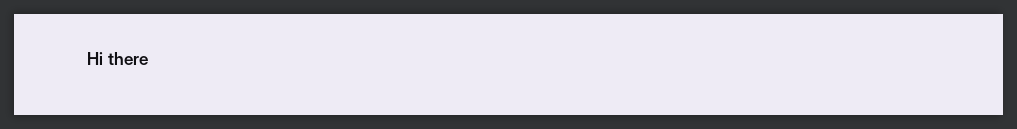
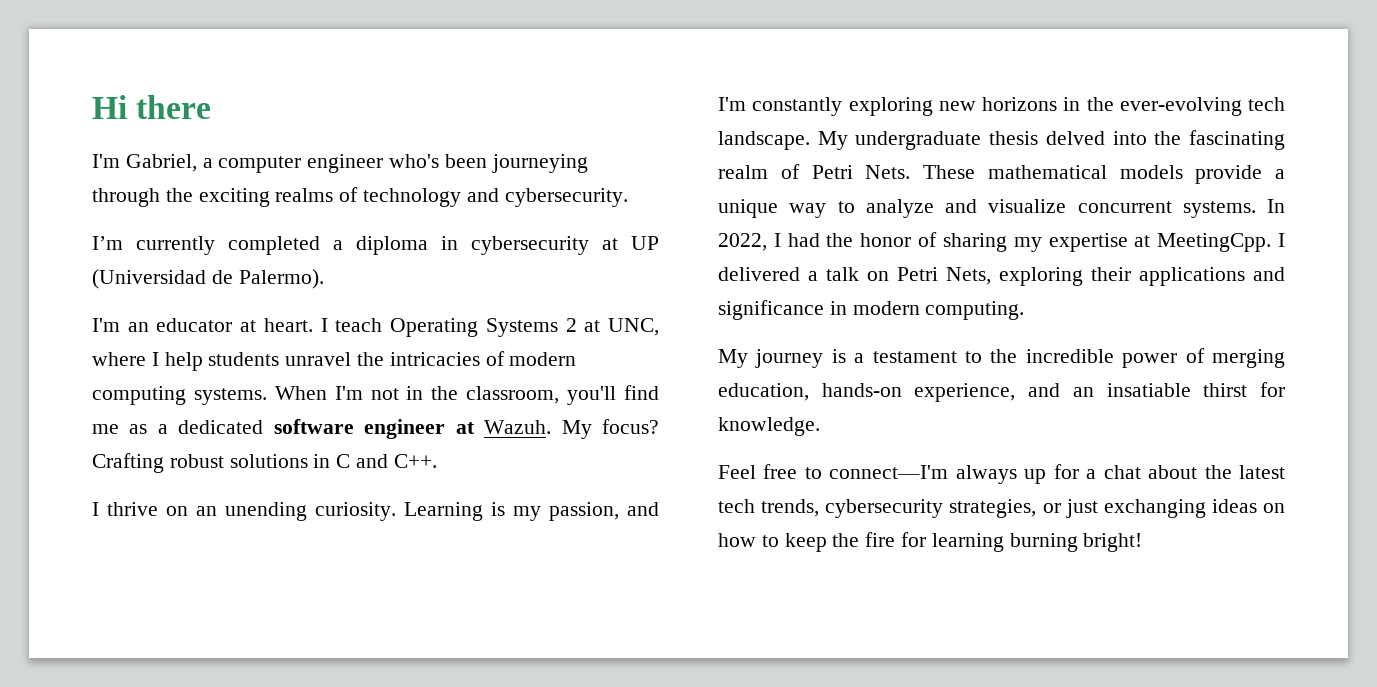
(148, 58) none -> [92,154,588,173] [92,187,628,207] [92,236,659,255] [92,269,324,289] [92,318,659,337] [92,351,577,371] [92,385,660,405] [92,419,659,439] [92,453,437,473] [92,502,659,521] [718,97,1285,116] [718,130,1285,150] [718,164,1285,184] [718,199,1285,218] [718,232,1285,252] [718,267,1285,286] [718,300,1025,320] [718,348,1285,368] [718,382,1285,402] [718,417,820,436] [718,464,1285,484] [718,499,1285,518] [718,532,1143,552] // I'm Gabriel, a computer engineer who's been journeying through the exciting realms of technology and cybersecurity. // I’m currently completed a diploma in cybersecurity at UP (Universidad de Palermo). // I'm an educator at heart. I teach Operating Systems 2 at UNC, where I help students unravel the intricacies of modern computing systems. When I'm not in the classroom, you'll find me as a dedicated software engineer at Wazuh. My focus? Crafting robust solutions in C and C++. // I thrive on an unending curiosity. Learning is my passion, and I'm constantly exploring new horizons in the ever-evolving tech landscape. My undergraduate thesis delved into the fascinating realm of Petri Nets. These mathematical models provide a unique way to analyze and visualize concurrent systems. In 2022, I had the honor of sharing my expertise at MeetingCpp. I delivered a talk on Petri Nets, exploring their applications and significance in modern computing. // My journey is a testament to the incredible power of merging education, hands-on experience, and an insatiable thirst for knowledge. // Feel free to connect—I'm always up for a chat about the latest tech trends, cybersecurity strategies, or just exchanging ideas on how to keep the fire for learning burning bright!

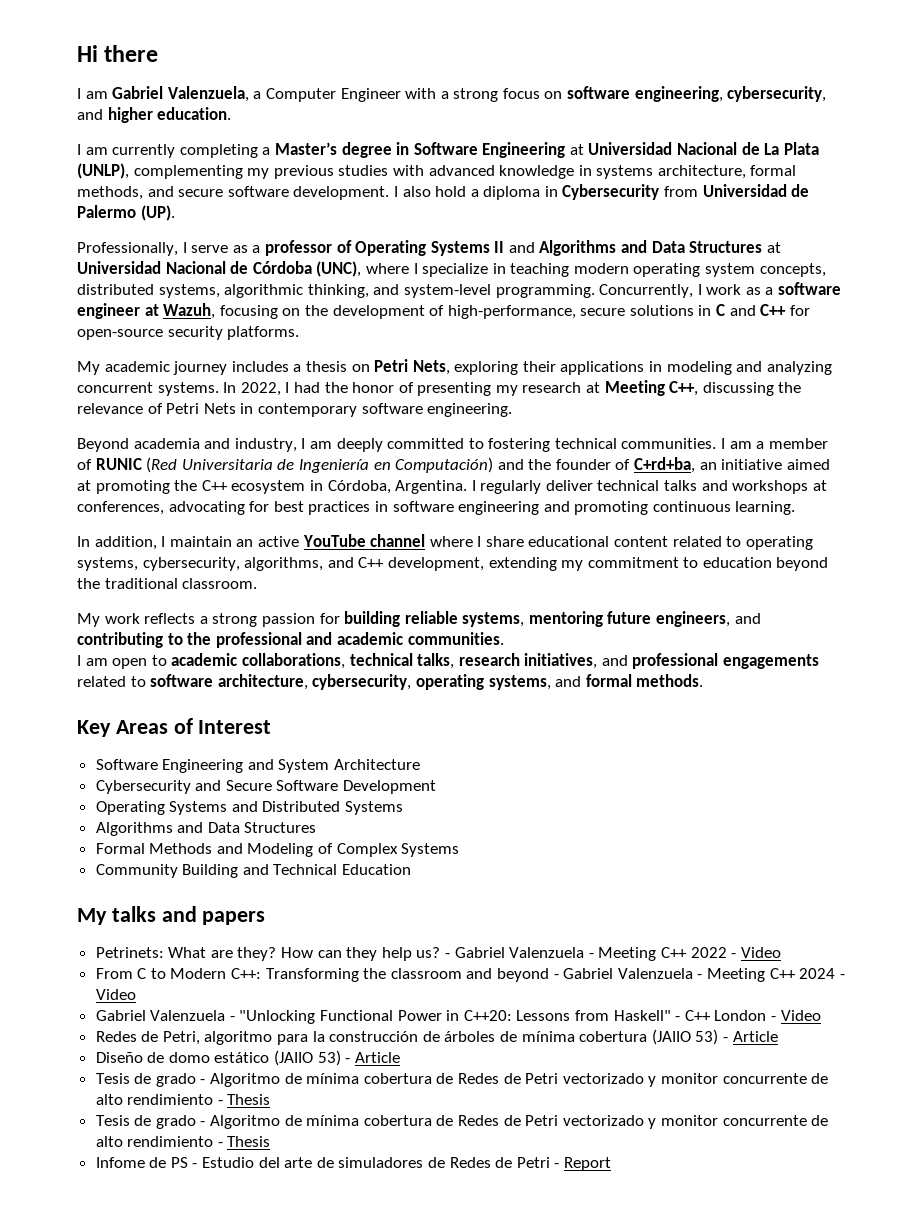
[92,154,588,173] [92,187,628,207] [92,236,659,255] [92,269,324,289] [92,318,659,337] [92,351,577,371] [92,385,660,405] [92,420,264,434] I'm Gabriel, a computer engineer who's been journeying through the exciting realms of technology and cybersecurity. // I’m currently completed a diploma in cybersecurity at UP (Universidad de Palermo). // I'm an educator at heart. I teach Operating Systems 2 at UNC, where I help students unravel the intricacies of modern computing systems. When I'm not in the classroom, you'll find me as a dedicated -> [77,86,827,102] [77,107,232,123] [77,142,819,158] [77,163,797,179] [77,184,810,200] [77,205,175,221] [77,240,781,256] [77,261,826,277] [77,284,774,298] I am Gabriel Valenzuela, a Computer Engineer with a strong focus on software engineering, cybersecurity, and higher education. // I am currently completing a Master’s degree in Software Engineering at Universidad Nacional de La Plata (UNLP), complementing my previous studies with advanced knowledge in systems architecture, formal methods, and secure software development. I also hold a diploma in Cybersecurity from Universidad de Palermo (UP). // Professionally, I serve as a professor of Operating Systems II and Algorithms and Data Structures at Universidad Nacional de Córdoba (UNC), where I specialize in teaching modern operating system concepts, distributed systems, algorithmic thinking, and system-level programming. Concurrently, I work as a
[484,419,659,439] [92,453,437,473] [92,502,659,521] [718,97,1285,116] [718,130,1285,150] [718,164,1285,184] [718,199,1067,218] Wazuh. My focus? Crafting robust solutions in C and C++. // I thrive on an unending curiosity. Learning is my passion, and I'm constantly exploring new horizons in the ever-evolving tech landscape. My undergraduate thesis delved into the fascinating realm of Petri Nets. These mathematical models provide a unique way to analyze and visualize -> [163,303,810,319] [77,326,300,340] [77,359,832,375] Wazuh, focusing on the development of high-performance, secure solutions in C and C++ for open-source security platforms. // My academic journey includes a thesis on Petri Nets, exploring their applications in modeling and analyzing
[942,233,1285,252] [718,267,1285,286] [718,300,1025,320] [718,348,1285,368] [718,382,1285,402] [718,417,820,436] [718,464,1285,484] [718,499,1285,518] [718,532,1143,552] sharing my expertise at MeetingCpp. I delivered a talk on Petri Nets, exploring their applications and significance in modern computing. // My journey is a testament to the incredible power of merging education, hands-on experience, and an insatiable thirst for knowledge. // Feel free to connect—I'm always up for a chat about the latest tech trends, cybersecurity strategies, or just exchanging ideas on how to keep the fire for learning burning bright! -> [417,380,802,396] [77,403,513,417] [77,438,828,452] [77,457,830,473] [77,480,827,494] [77,501,796,515] [77,534,813,550] [77,557,829,571] [77,578,258,589] [77,611,761,627] [77,632,504,648] [77,653,820,669] [77,674,704,690] [77,718,272,737] [95,759,421,773] [95,780,437,794] [95,801,404,815] [95,822,317,836] [95,843,460,857] [95,864,412,878] [77,906,266,925] [95,947,781,961] [95,968,845,982] [95,989,136,1000] [95,1010,821,1024] [95,1029,778,1045] [95,1050,400,1066] [95,1073,829,1087] [95,1094,271,1105] [95,1115,829,1129] [95,1136,271,1147] [95,1157,611,1171] presenting my research at Meeting C++, discussing the relevance of Petri Nets in contemporary software engineering. // Beyond academia and industry, I am deeply committed to fostering technical communities. I am a member of RUNIC (Red Universitaria de Ingeniería en Computación) and the founder of C+rd+ba, an initiative aimed at promoting the C++ ecosystem in Córdoba, Argentina. I regularly deliver technical talks and workshops at conferences, advocating for best practices in software engineering and promoting continuous learning. // In addition, I maintain an active YouTube channel where I share educational content related to operating systems, cybersecurity, algorithms, and C++ development, extending my commitment to education beyond the traditional classroom. // My work reflects a strong passion for building reliable systems, mentoring future engineers, and contributing to the professional and academic communities. // I am open to academic collaborations, technical talks, research initiatives, and professional engagements related to software architecture, cybersecurity, operating systems, and formal methods. // Key Areas of Interest // Software Engineering and System Architecture // Cybersecurity and Secure Software Development // Operating Systems and Distributed Systems // Algorithms and Data Structures // Formal Methods and Modeling of Complex Systems // Community Building and Technical Education // My talks and papers // Petrinets: What are they? How can they help us? - Gabriel Valenzuela - Meeting C++ 2022 - Video // From C to Modern C++: Transforming the classroom and beyond - Gabriel Valenzuela - Meeting C++ 2024 - Video // Gabriel Valenzuela - "Unlocking Functional Power in C++20: Lessons from Haskell" - C++ London - Video // Redes de Petri, algoritmo para la construcción de árboles de mínima cobertura (JAIIO 53) - Article // Diseño de domo estático (JAIIO 53) - Article // Tesis de grado - Algoritmo de mínima cobertura de Redes de Petri vectorizado y monitor concurrente de alto rendimiento - Thesis // Tesis de grado - Algoritmo de mínima cobertura de Redes de Petri vectorizado y monitor concurrente de alto rendimiento - Thesis // Infome de PS - Estudio del arte de simuladores de Redes de Petri - Report

